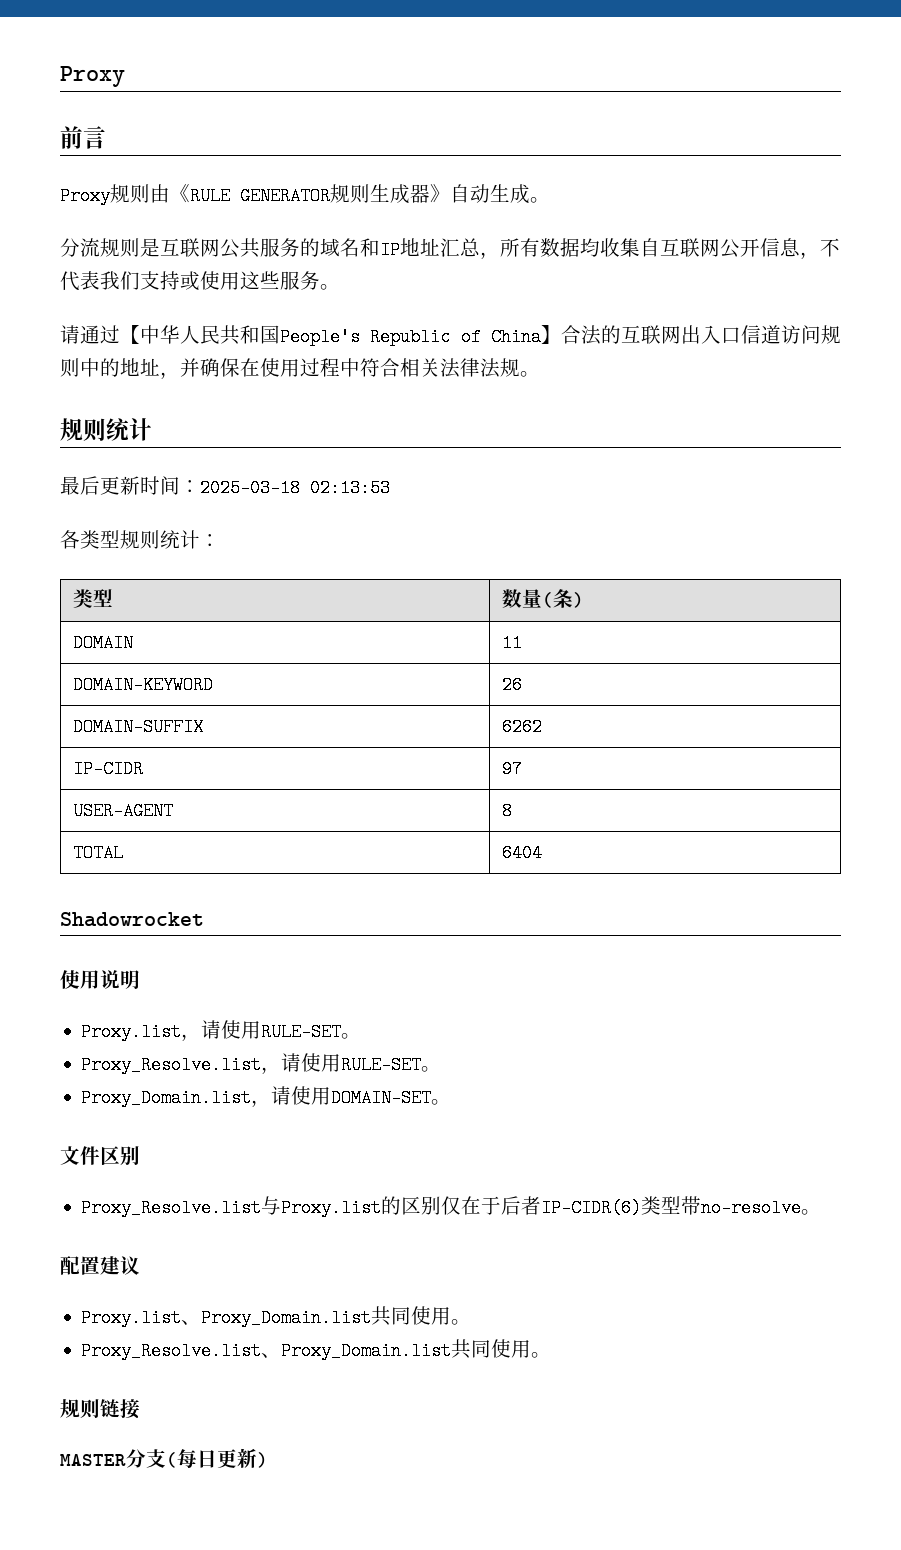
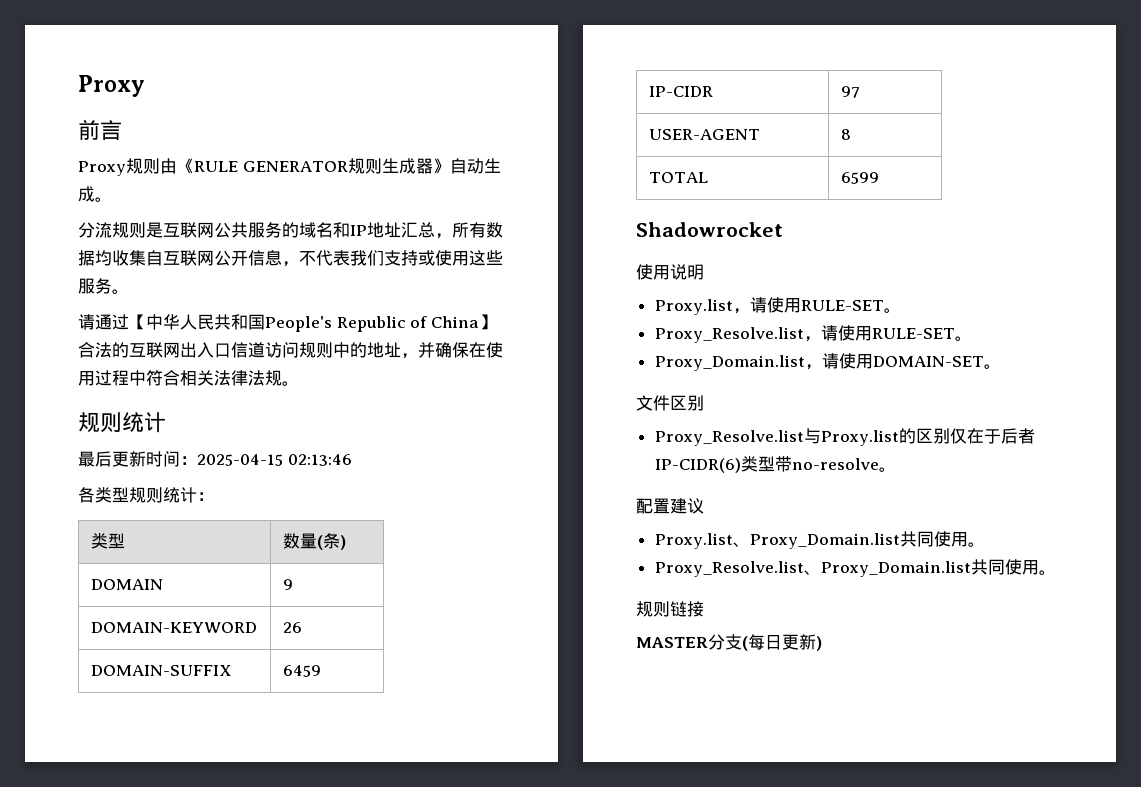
[200,479,390,497] 2025-03-18 02:13:53 -> [197,454,352,466] 2025-04-15 02:13:46
[501,634,522,652] 11 -> [282,579,293,590] 9
[501,718,542,736] 6262 -> [282,665,321,677] 6459
[501,844,542,862] 6404 -> [840,172,879,184] 6599

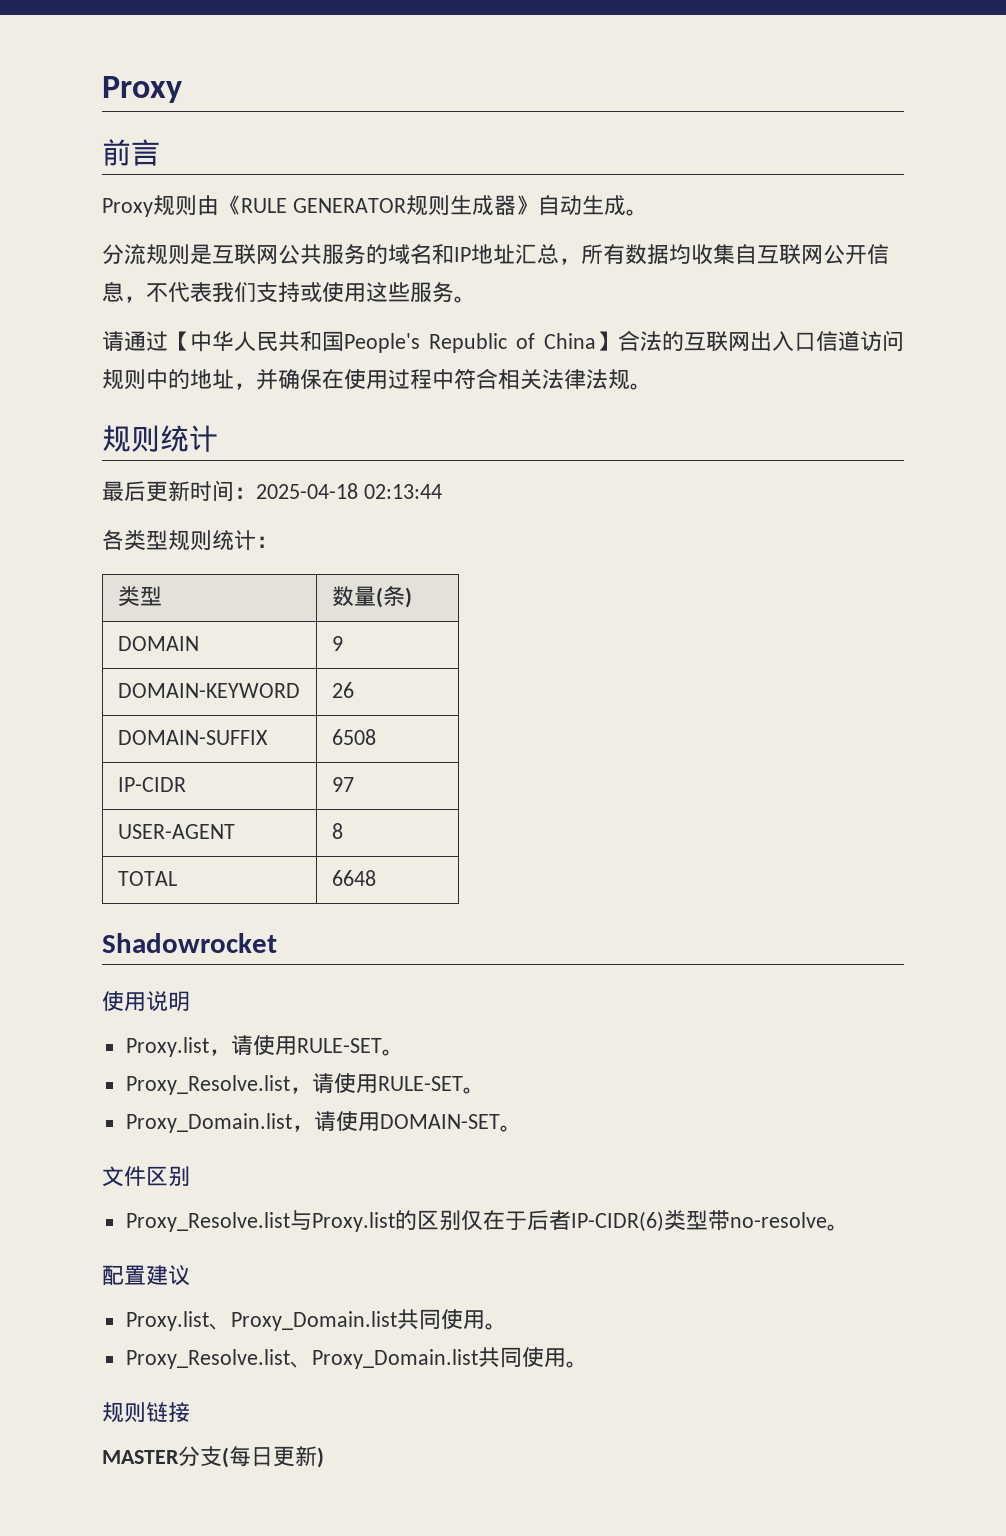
[197,454,352,466] 2025-04-15 02:13:46 -> [256,483,442,499] 2025-04-18 02:13:44
[282,665,321,677] 6459 -> [331,729,376,745] 6508
[840,172,879,184] 6599 -> [331,870,376,886] 6648

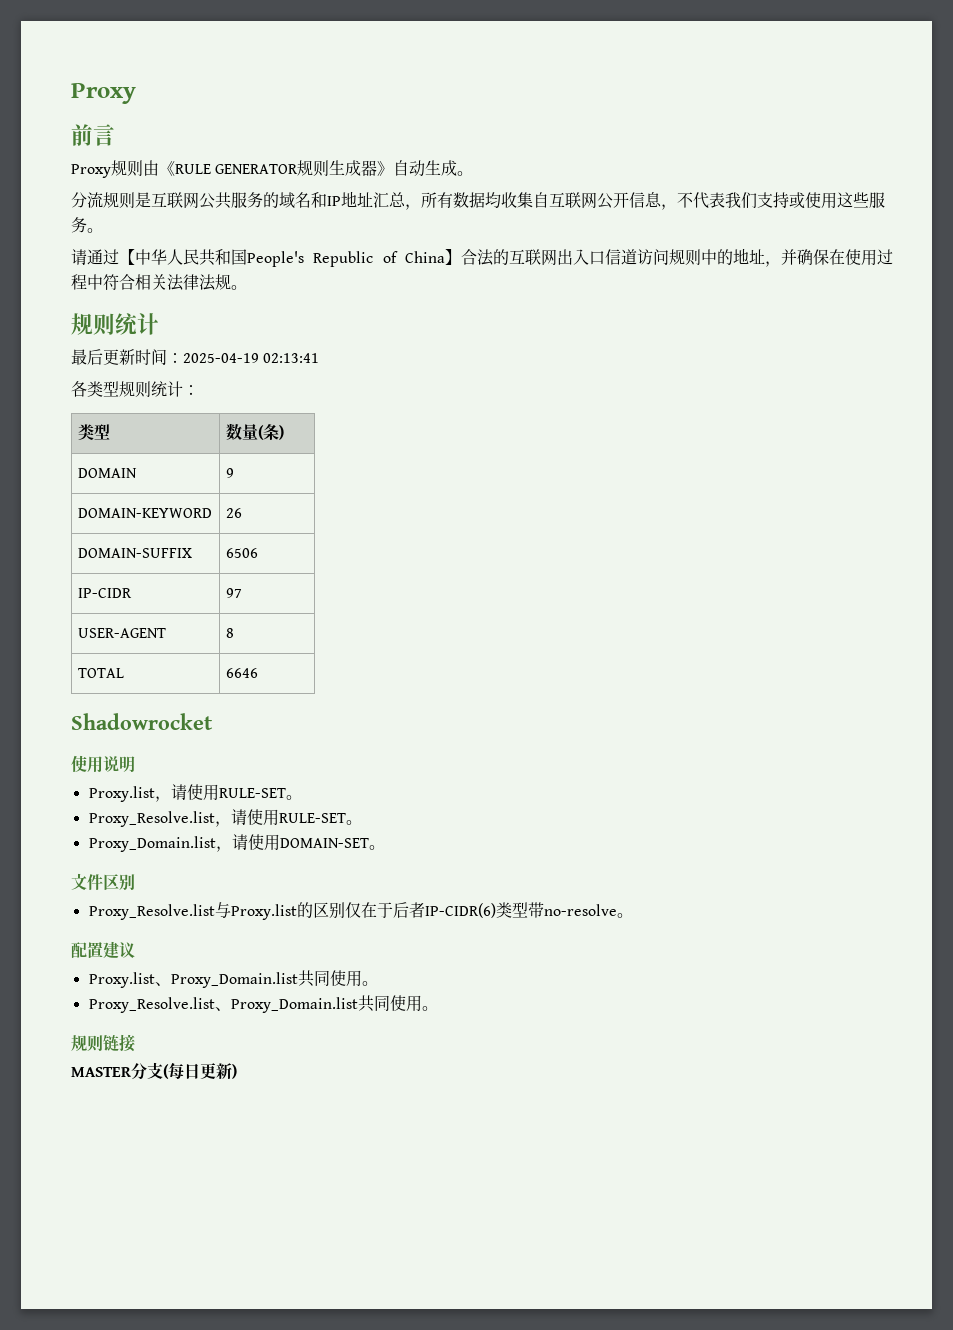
[256,483,442,499] 2025-04-18 02:13:44 -> [183,353,320,363] 2025-04-19 02:13:41
[331,729,376,745] 6508 -> [225,548,258,558] 6506
[331,870,376,886] 6648 -> [225,668,258,678] 6646

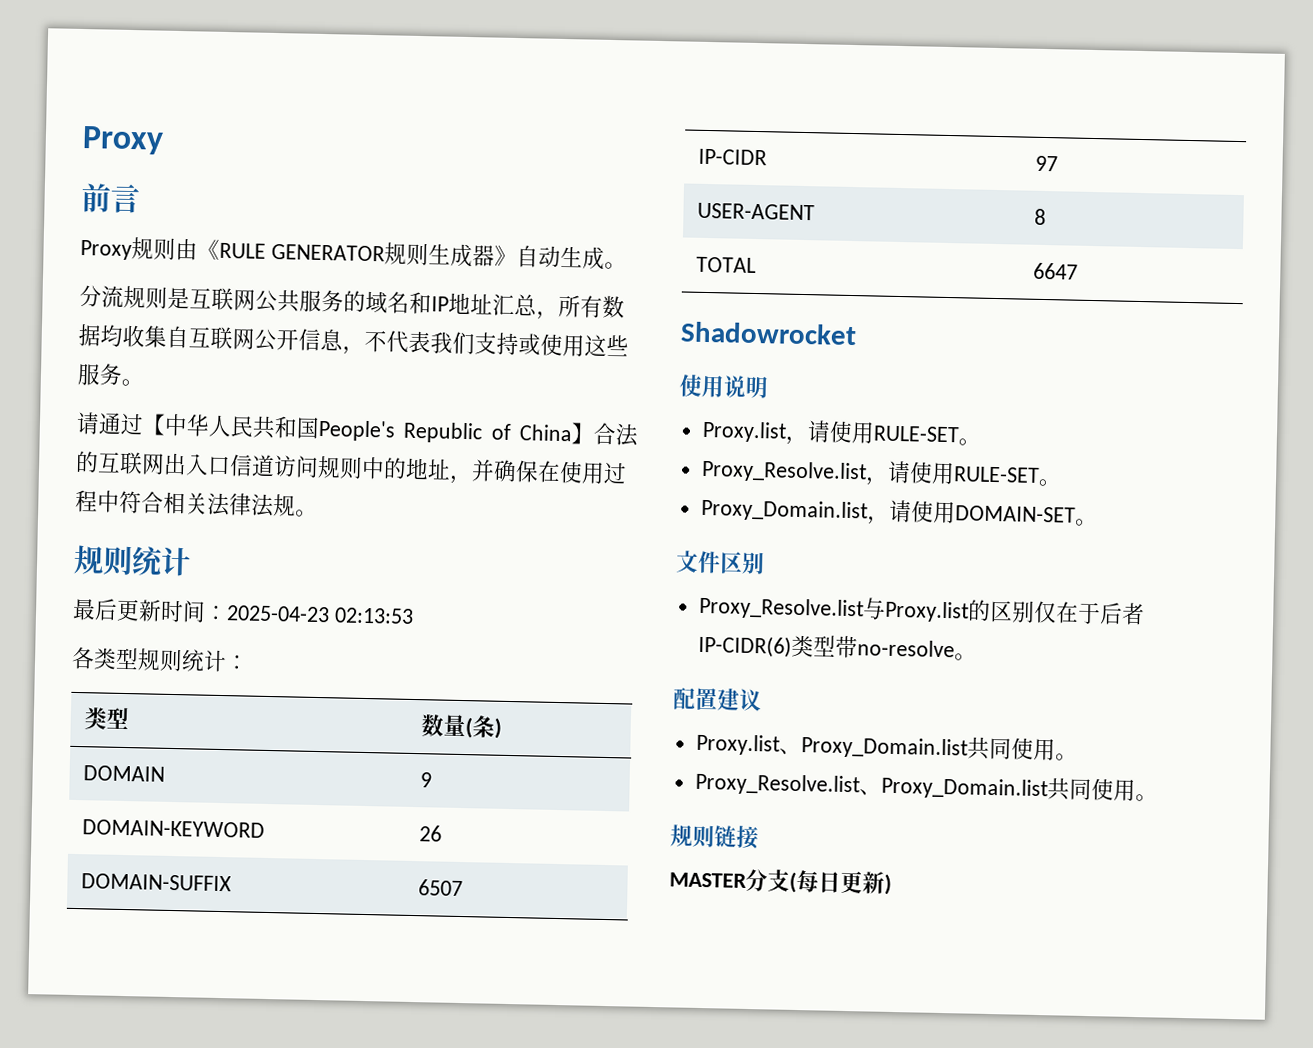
[183,353,320,363] 2025-04-19 02:13:41 -> [226,605,414,624] 2025-04-23 02:13:53
[225,548,258,558] 6506 -> [417,879,463,897] 6507
[225,668,258,678] 6646 -> [1032,262,1078,280] 6647

